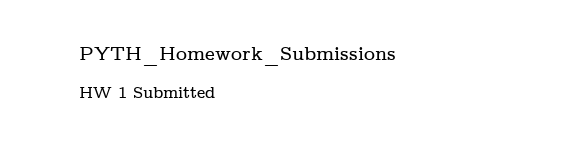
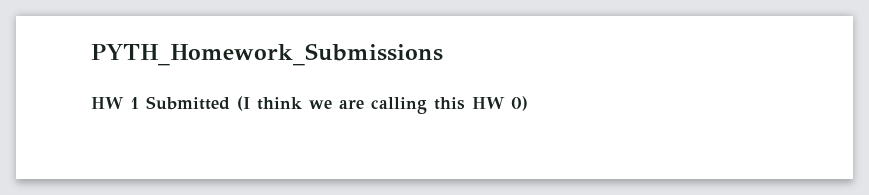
(215, 92) none -> [237,96,528,114] (I think we are calling this HW 0)

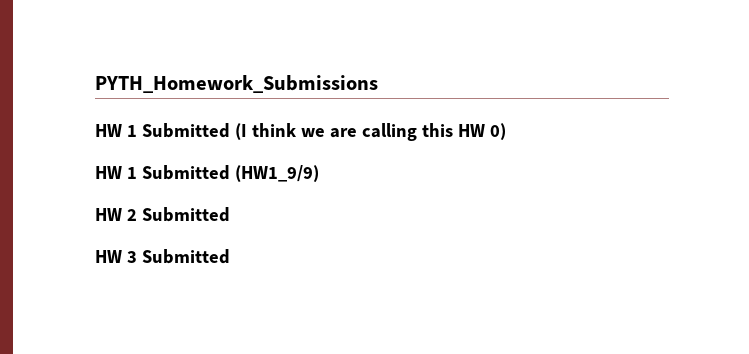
(528, 103) none -> [95,165,319,182] [95,207,230,222] [95,249,230,264] // HW 1 Submitted (HW1_9/9) // HW 2 Submitted // HW 3 Submitted

